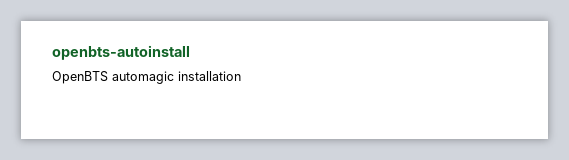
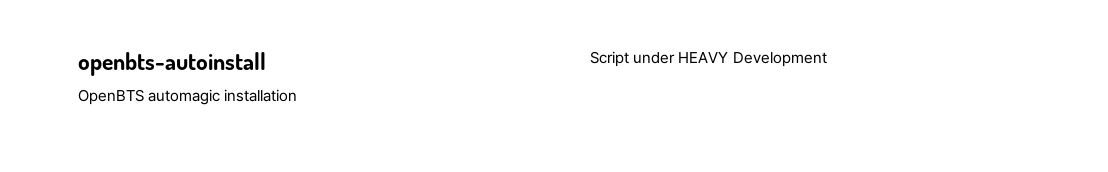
(241, 76) none -> [590,51,827,67] // Script under HEAVY Development

